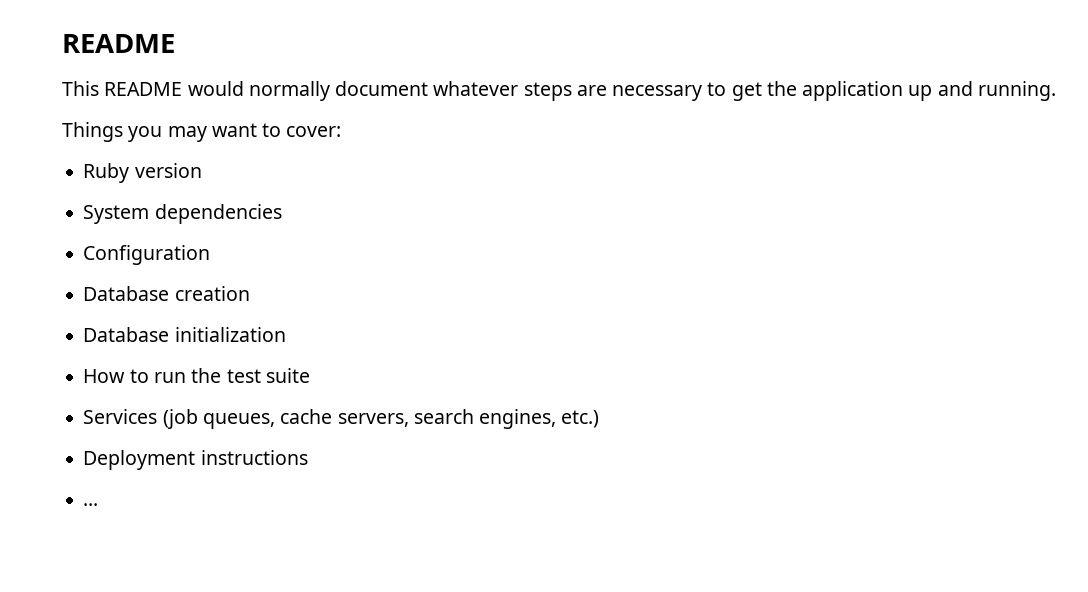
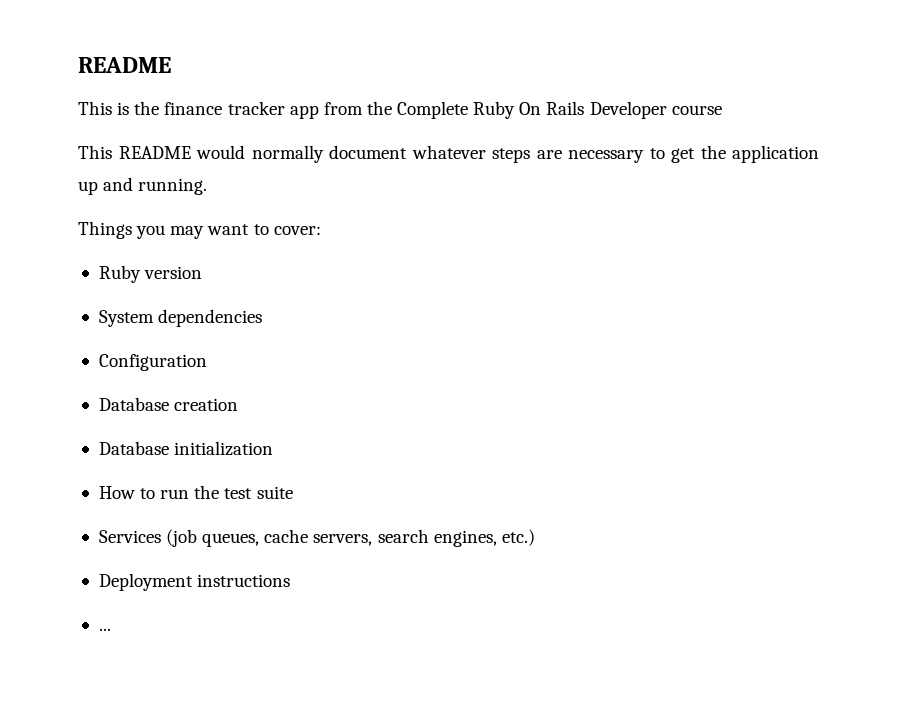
[62,34,175,53] README -> [78,57,171,73] [78,101,722,119] README // This is the finance tracker app from the Complete Ruby On Rails Developer course

